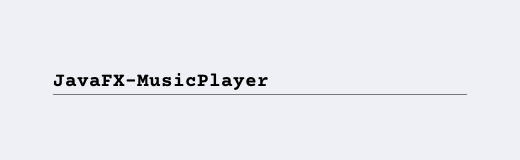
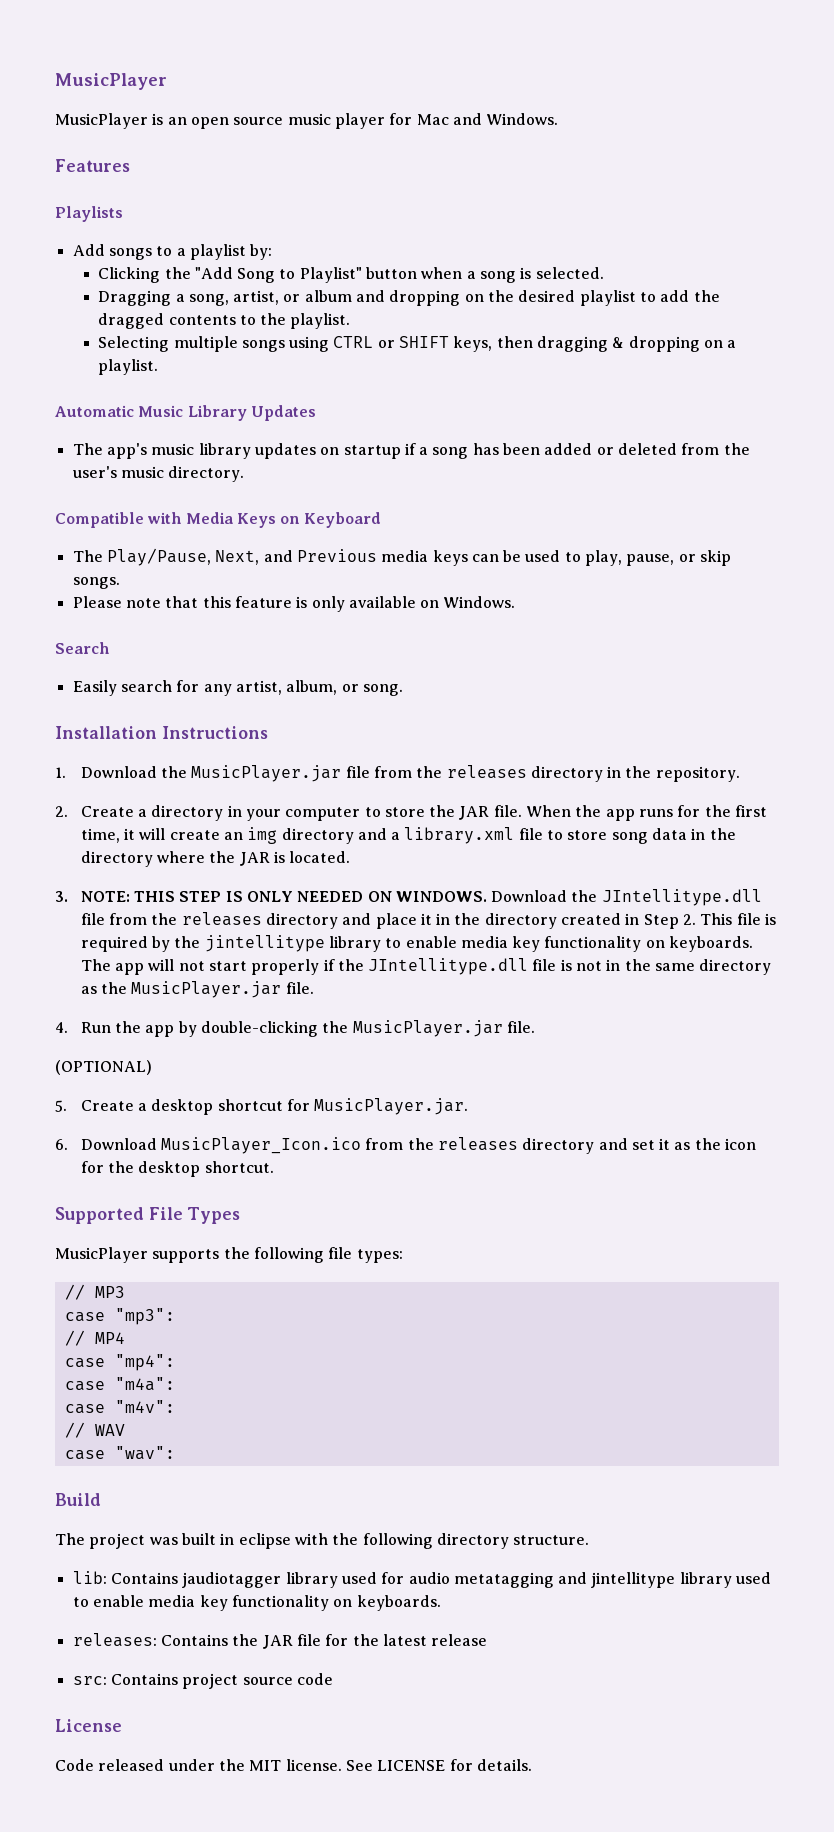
[53,73,269,90] JavaFX-MusicPlayer -> [55,73,167,90] [55,113,559,129] [55,159,130,172] [55,206,123,222] [72,244,273,260] [98,267,604,283] [98,290,720,306] [98,313,351,329] [98,336,737,352] [98,359,159,375] [55,405,316,421] [72,443,750,459] [72,466,245,482] [55,512,381,528] [72,548,732,566] [72,577,120,589] [72,596,516,612] [55,642,109,654] [72,680,403,696] [55,726,268,739] [55,765,740,782] [55,805,768,821] [80,827,736,844] [80,851,351,867] [55,889,762,906] [80,912,777,929] [80,935,754,952] [80,958,772,975] [80,981,314,998] [55,1020,535,1037] [55,1060,152,1075] [55,1098,469,1115] [55,1137,757,1154] [80,1161,274,1177] [55,1207,241,1224] [55,1247,403,1263] [64,1284,125,1300] [64,1308,175,1325] [64,1330,125,1346] [64,1354,175,1371] [64,1377,175,1391] [64,1400,175,1414] [64,1422,125,1438] [64,1446,175,1460] [55,1493,101,1506] [55,1533,590,1549] [72,1571,772,1588] [72,1595,441,1611] [72,1633,488,1649] [72,1673,333,1689] [55,1719,122,1732] [55,1759,532,1771] MusicPlayer // MusicPlayer is an open source music player for Mac and Windows. // Features // Playlists // Add songs to a playlist by: // Clicking the "Add Song to Playlist" button when a song is selected. // Dragging a song, artist, or album and dropping on the desired playlist to add the dragged contents to the playlist. // Selecting multiple songs using CTRL or SHIFT keys, then dragging & dropping on a playlist. // Automatic Music Library Updates // The app's music library updates on startup if a song has been added or deleted from the user's music directory. // Compatible with Media Keys on Keyboard // The Play/Pause, Next, and Previous media keys can be used to play, pause, or skip songs. // Please note that this feature is only available on Windows. // Search // Easily search for any artist, album, or song. // Installation Instructions // 1. Download the MusicPlayer.jar file from the releases directory in the repository. // 2. Create a directory in your computer to store the JAR file. When the app runs for the first time, it will create an img directory and a library.xml file to store song data in the directory where the JAR is located. // 3. NOTE: THIS STEP IS ONLY NEEDED ON WINDOWS. Download the JIntellitype.dll file from the releases directory and place it in the directory created in Step 2. This file is required by the jintellitype library to enable media key functionality on keyboards. The app will not start properly if the JIntellitype.dll file is not in the same directory as the MusicPlayer.jar file. // 4. Run the app by double-clicking the MusicPlayer.jar file. // (OPTIONAL) // 5. Create a desktop shortcut for MusicPlayer.jar. // 6. Download MusicPlayer_Icon.ico from the releases directory and set it as the icon for the desktop shortcut. // Supported File Types // MusicPlayer supports the following file types: // // MP3 // case "mp3": // // MP4 // case "mp4": // case "m4a": // case "m4v": // // WAV // case "wav": // Build // The project was built in eclipse with the following directory structure. // lib: Contains jaudiotagger library used for audio metatagging and jintellitype library used to enable media key functionality on keyboards. // releases: Contains the JAR file for the latest release // src: Contains project source code // License // Code released under the MIT license. See LICENSE for details.

